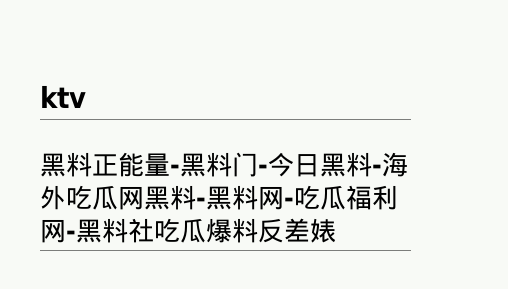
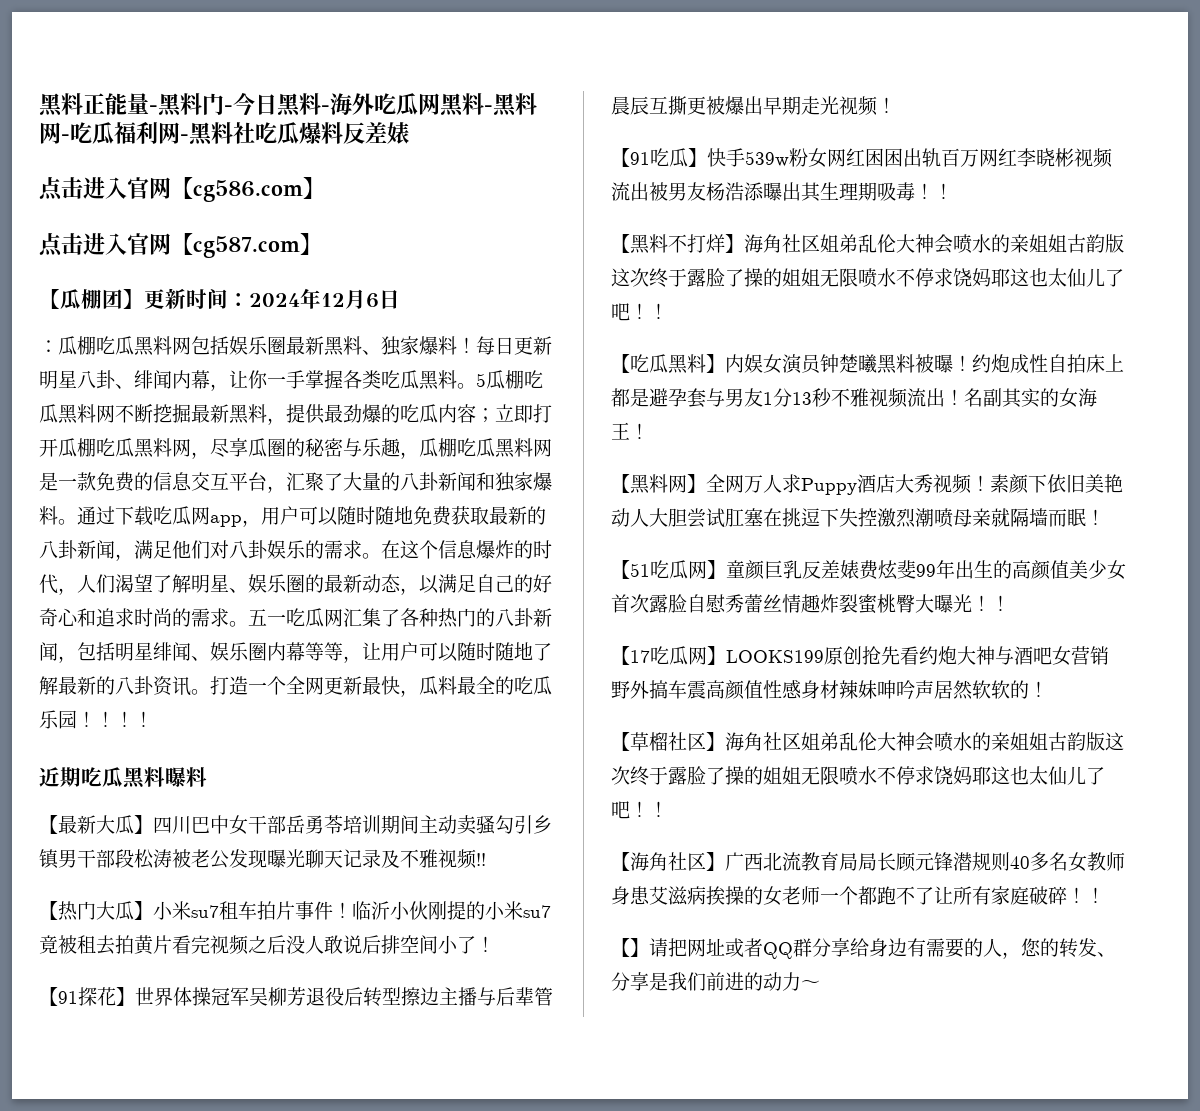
[40,85,86,108] ktv // -> (39, 105) none
(336, 230) none -> [39,177,325,202] [39,233,322,258] [39,288,400,310] [39,336,552,356] [39,370,543,391] [39,404,552,425] [39,438,552,459] [39,472,552,493] [39,506,546,527] [39,540,552,561] [39,574,552,595] [39,608,552,628] [39,642,552,663] [39,676,552,697] [39,710,153,729] [39,767,207,789] [39,815,552,835] [39,849,486,869] [39,901,551,921] [39,935,495,955] [39,987,553,1007] [611,96,896,116] [611,148,1113,168] [611,182,953,202] [611,234,1124,254] [611,268,1124,288] [611,303,668,321] [611,354,1124,374] [611,388,1097,408] [611,422,649,440] [611,474,1123,495] [611,508,1105,528] [611,560,1126,580] [611,594,1010,614] [611,646,1109,666] [611,680,1048,700] [611,732,1124,752] [611,766,1105,786] [611,801,668,819] [611,852,1125,872] [611,886,1105,906] [611,938,1116,959] [611,972,820,991] // 点击进入官网【cg586.com】 // 点击进入官网【cg587.com】 // 【瓜棚团】更新时间：2024年12月6日 // ：瓜棚吃瓜黑料网包括娱乐圈最新黑料、独家爆料！每日更新明星八卦、绯闻内幕，让你一手掌握各类吃瓜黑料。5瓜棚吃瓜黑料网不断挖掘最新黑料，提供最劲爆的吃瓜内容；立即打开瓜棚吃瓜黑料网，尽享瓜圈的秘密与乐趣，瓜棚吃瓜黑料网是一款免费的信息交互平台，汇聚了大量的八卦新闻和独家爆料。通过下载吃瓜网app，用户可以随时随地免费获取最新的八卦新闻，满足他们对八卦娱乐的需求。在这个信息爆炸的时代，人们渴望了解明星、娱乐圈的最新动态，以满足自己的好奇心和追求时尚的需求。五一吃瓜网汇集了各种热门的八卦新闻，包括明星绯闻、娱乐圈内幕等等，让用户可以随时随地了解最新的八卦资讯。打造一个全网更新最快，瓜料最全的吃瓜乐园！！！！ // 近期吃瓜黑料曝料 // 【最新大瓜】四川巴中女干部岳勇苓培训期间主动卖骚勾引乡镇男干部段松涛被老公发现曝光聊天记录及不雅视频!! // 【热门大瓜】小米su7租车拍片事件！临沂小伙刚提的小米su7竟被租去拍黄片看完视频之后没人敢说后排空间小了！ // 【91探花】世界体操冠军吴柳芳退役后转型擦边主播与后辈管晨辰互撕更被爆出早期走光视频！ // 【91吃瓜】快手539w粉女网红困困出轨百万网红李晓彬视频流出被男友杨浩添曝出其生理期吸毒！！ // 【黑料不打烊】海角社区姐弟乱伦大神会喷水的亲姐姐古韵版这次终于露脸了操的姐姐无限喷水不停求饶妈耶这也太仙儿了吧！！ // 【吃瓜黑料】内娱女演员钟楚曦黑料被曝！约炮成性自拍床上都是避孕套与男友1分13秒不雅视频流出！名副其实的女海王！ // 【黑料网】全网万人求Puppy酒店大秀视频！素颜下依旧美艳动人大胆尝试肛塞在挑逗下失控激烈潮喷母亲就隔墙而眠！ // 【51吃瓜网】童颜巨乳反差婊费炫斐99年出生的高颜值美少女首次露脸自慰秀蕾丝情趣炸裂蜜桃臀大曝光！！ // 【17吃瓜网】LOOKS199原创抢先看约炮大神与酒吧女营销野外搞车震高颜值性感身材辣妹呻吟声居然软软的！ // 【草榴社区】海角社区姐弟乱伦大神会喷水的亲姐姐古韵版这次终于露脸了操的姐姐无限喷水不停求饶妈耶这也太仙儿了吧！！ // 【海角社区】广西北流教育局局长顾元锋潜规则40多名女教师身患艾滋病挨操的女老师一个都跑不了让所有家庭破碎！！ // 【】请把网址或者QQ群分享给身边有需要的人，您的转发、分享是我们前进的动力～

